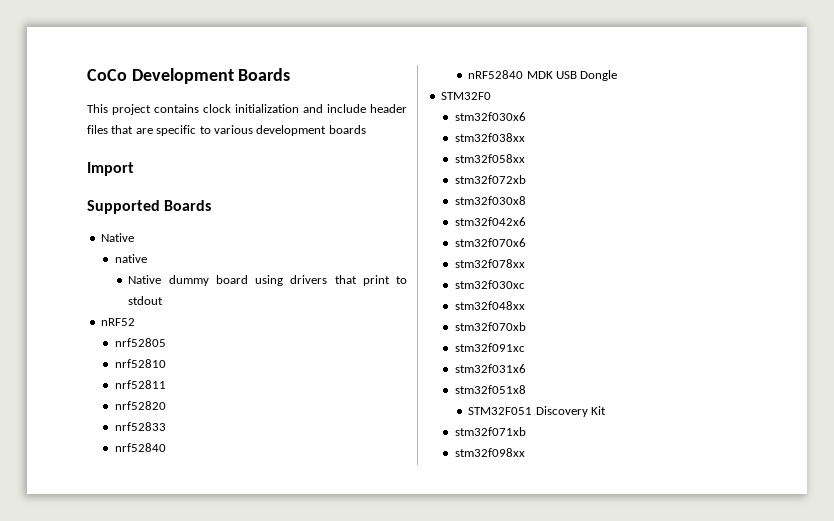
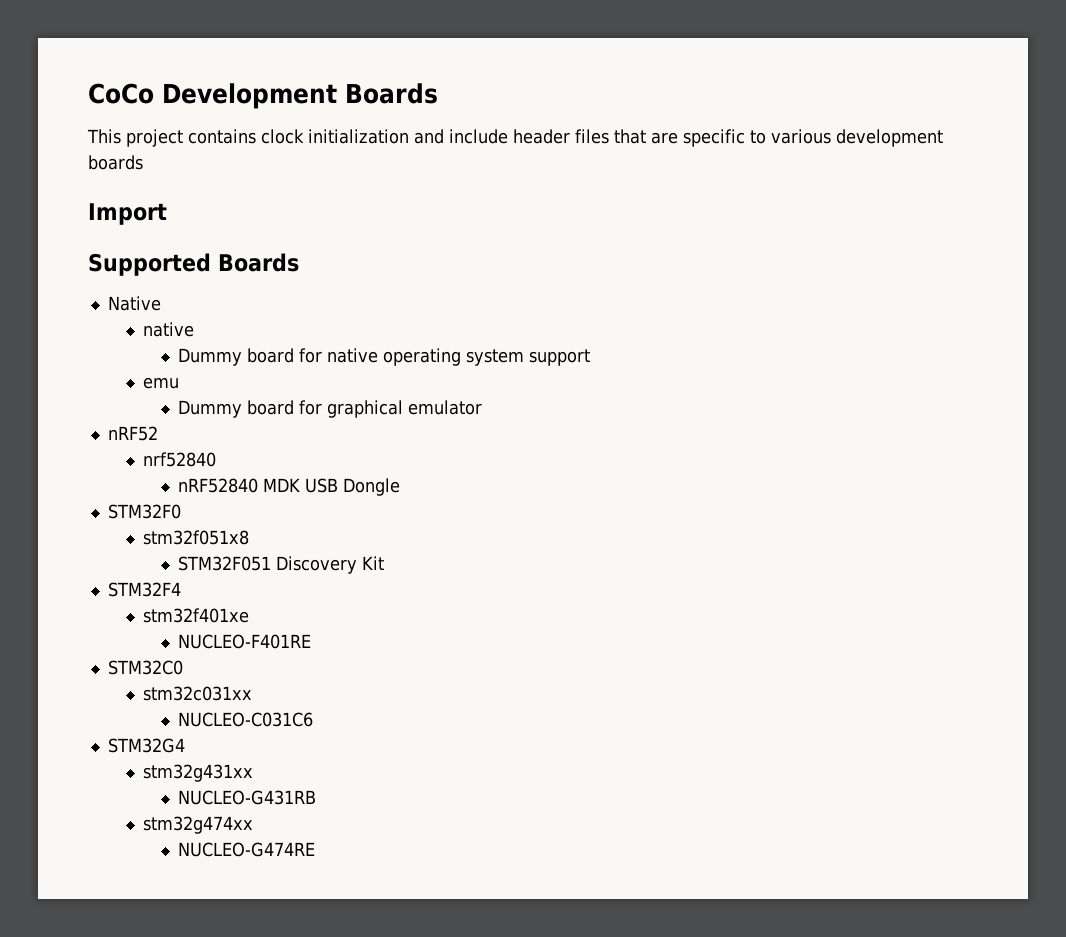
[128,275,408,286] [128,296,164,305] [100,318,135,326] [114,338,166,347] [114,359,166,368] [114,380,166,389] [114,401,166,410] [114,422,166,431] Native dummy board using drivers that print to stdout // nRF52 // nrf52805 // nrf52810 // nrf52811 // nrf52820 // nrf52833 -> [178,348,591,366] [142,377,179,389] [178,400,483,418] [107,426,158,441] Dummy board for native operating system support // emu // Dummy board for graphical emulator // nRF52
[454,112,526,121] [454,133,525,142] [454,154,525,163] [454,175,526,184] [454,196,526,205] [454,217,526,226] [454,238,526,247] [454,259,525,268] [454,280,525,289] [454,301,525,310] [454,322,526,331] [454,343,525,352] [454,364,526,373] [454,385,526,394] [468,406,607,417] [454,427,526,436] [454,448,525,457] stm32f030x6 // stm32f038xx // stm32f058xx // stm32f072xb // stm32f030x8 // stm32f042x6 // stm32f070x6 // stm32f078xx // stm32f030xc // stm32f048xx // stm32f070xb // stm32f091xc // stm32f031x6 // stm32f051x8 // STM32F051 Discovery Kit // stm32f071xb // stm32f098xx -> [142,530,249,545] [178,556,385,574] [107,582,181,597] [142,608,249,623] [178,634,312,649] [107,660,183,675] [142,686,252,701] [178,712,314,727] [107,738,185,753] [142,764,253,782] [178,790,317,805] [142,816,253,834] [178,842,316,857] stm32f051x8 // STM32F051 Discovery Kit // STM32F4 // stm32f401xe // NUCLEO-F401RE // STM32C0 // stm32c031xx // NUCLEO-C031C6 // STM32G4 // stm32g431xx // NUCLEO-G431RB // stm32g474xx // NUCLEO-G474RE

